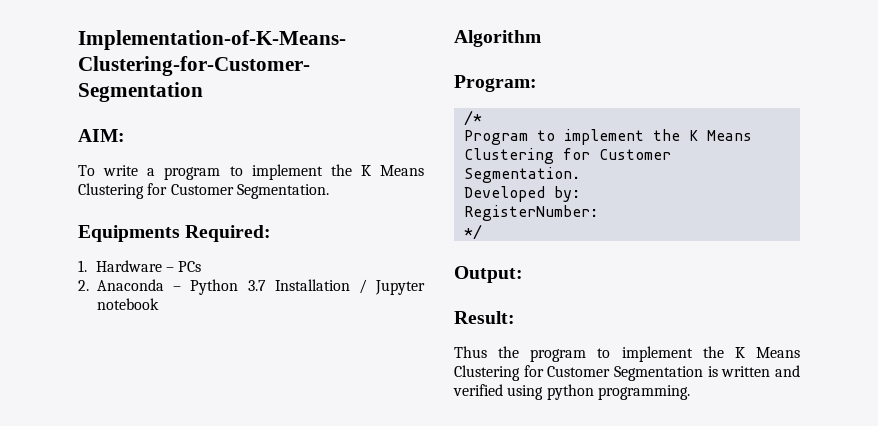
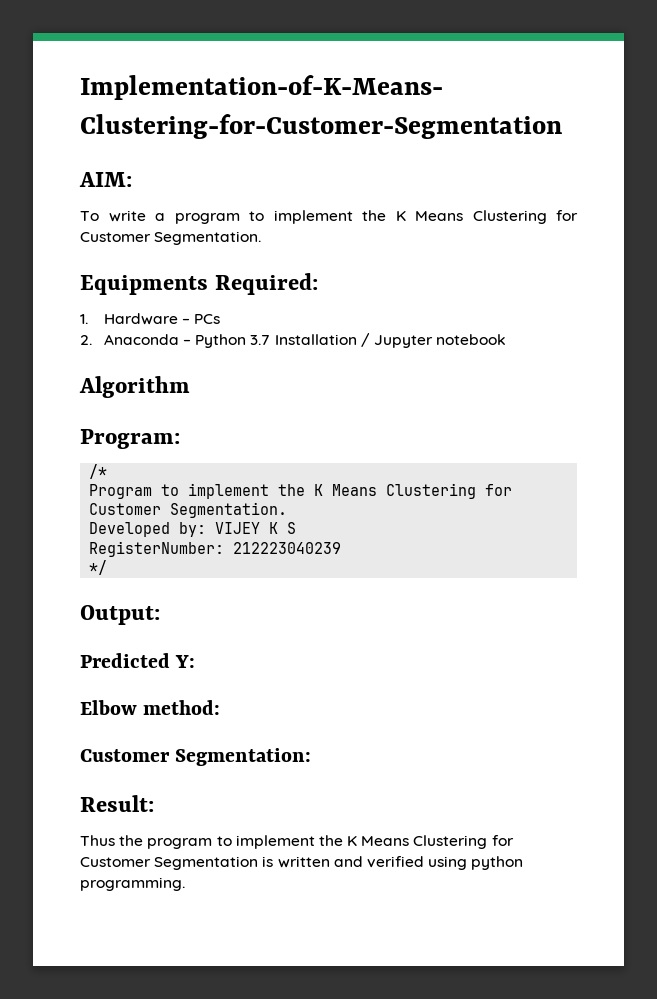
(580, 194) none -> [215,522,297,534] VIJEY K S
(598, 213) none -> [233,542,342,554] 212223040239
(523, 274) none -> [80,653,196,668] [80,700,221,715] [80,748,312,766] // Predicted Y: // Elbow method: // Customer Segmentation:

